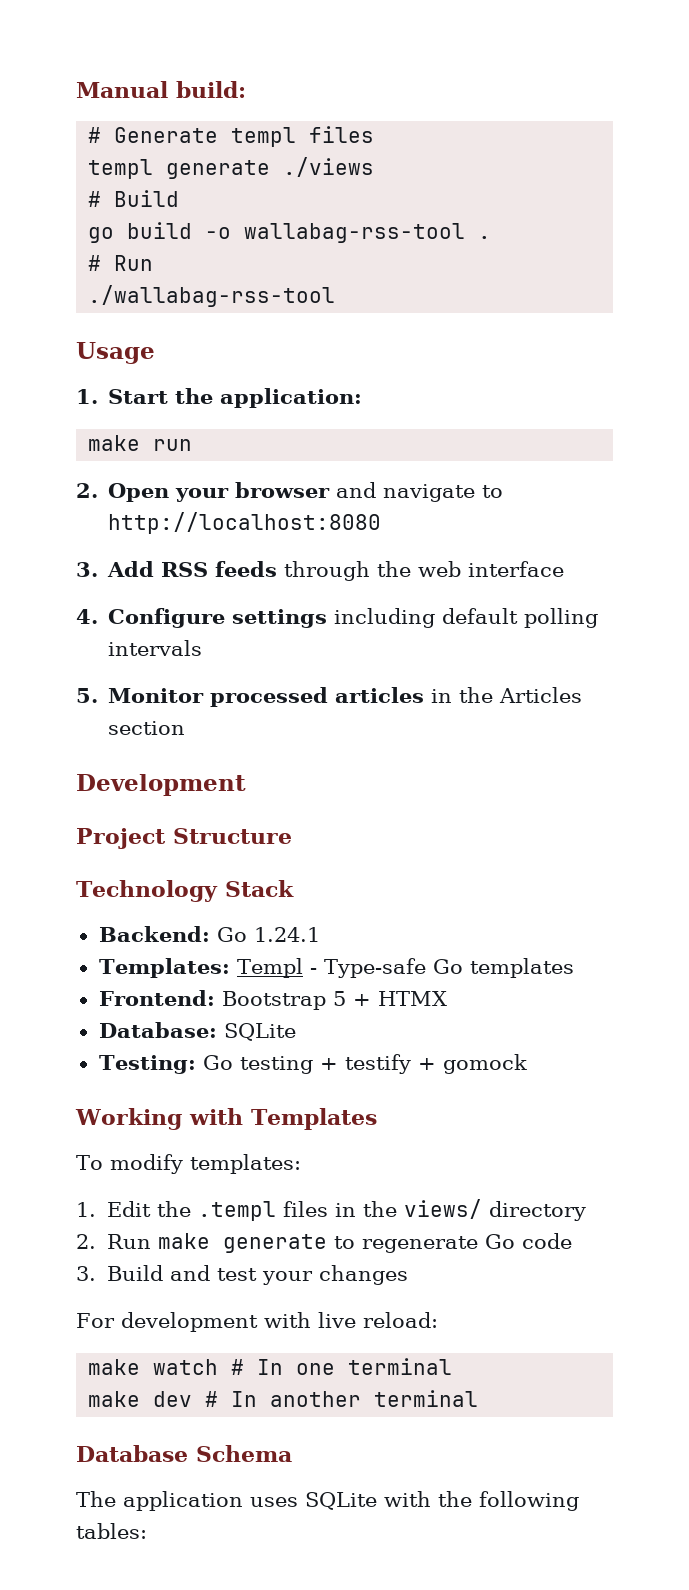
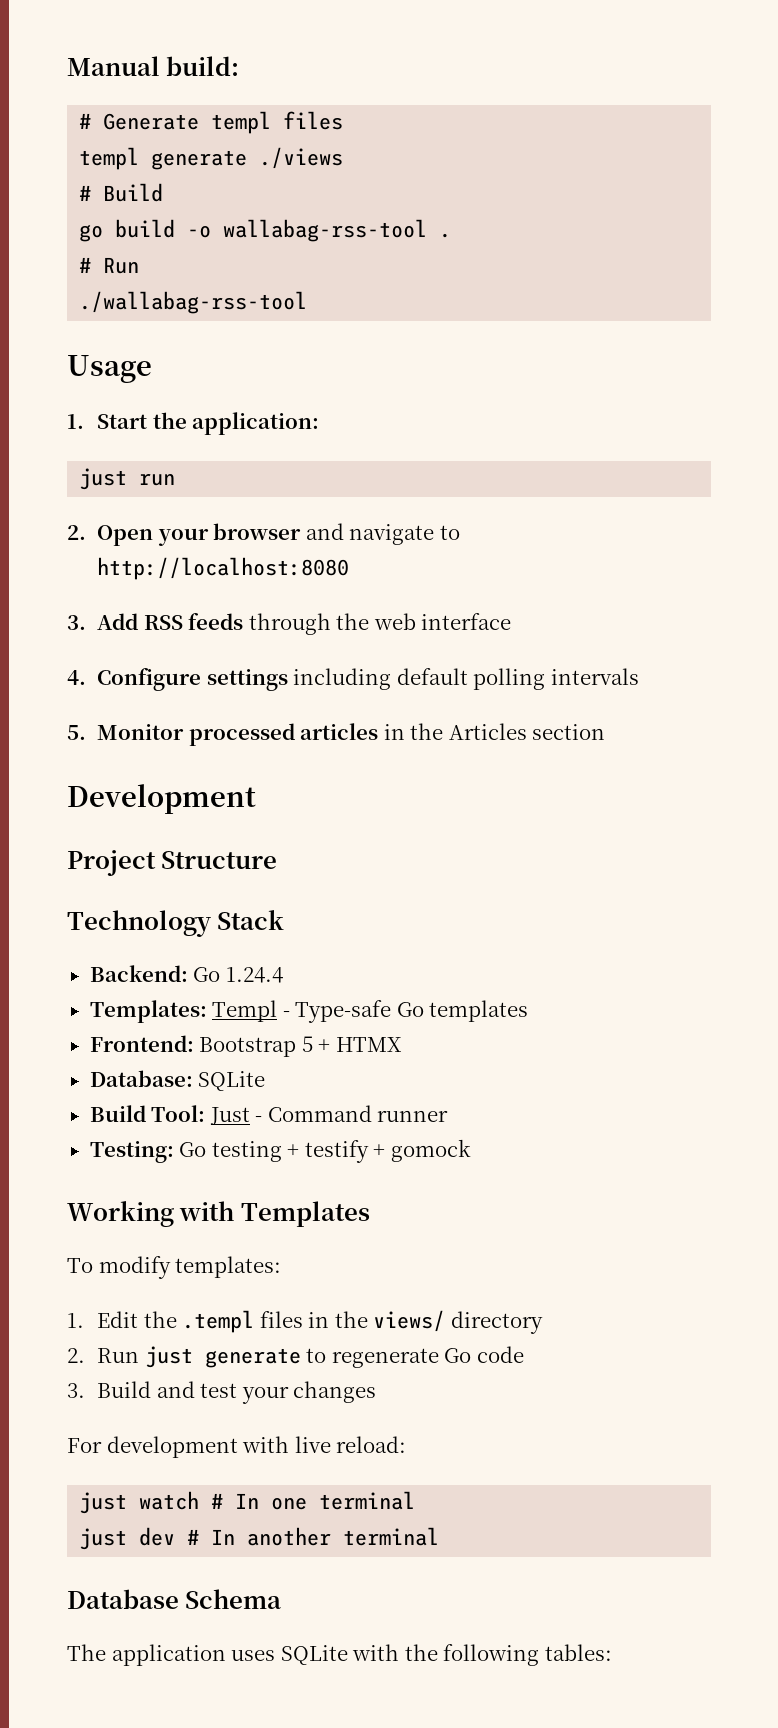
[88,435,141,451] make -> [79,468,128,490] just
[253,927,320,942] 1.24.1 -> [225,967,283,983] 1.24.4
(296, 1032) none -> [89,1105,449,1125] // Build Tool: Just - Command runner
[157,1233,210,1249] make -> [144,1346,193,1368] just
[88,1359,141,1375] make -> [79,1492,128,1514] just
[88,1391,141,1407] make -> [79,1528,128,1550] just

